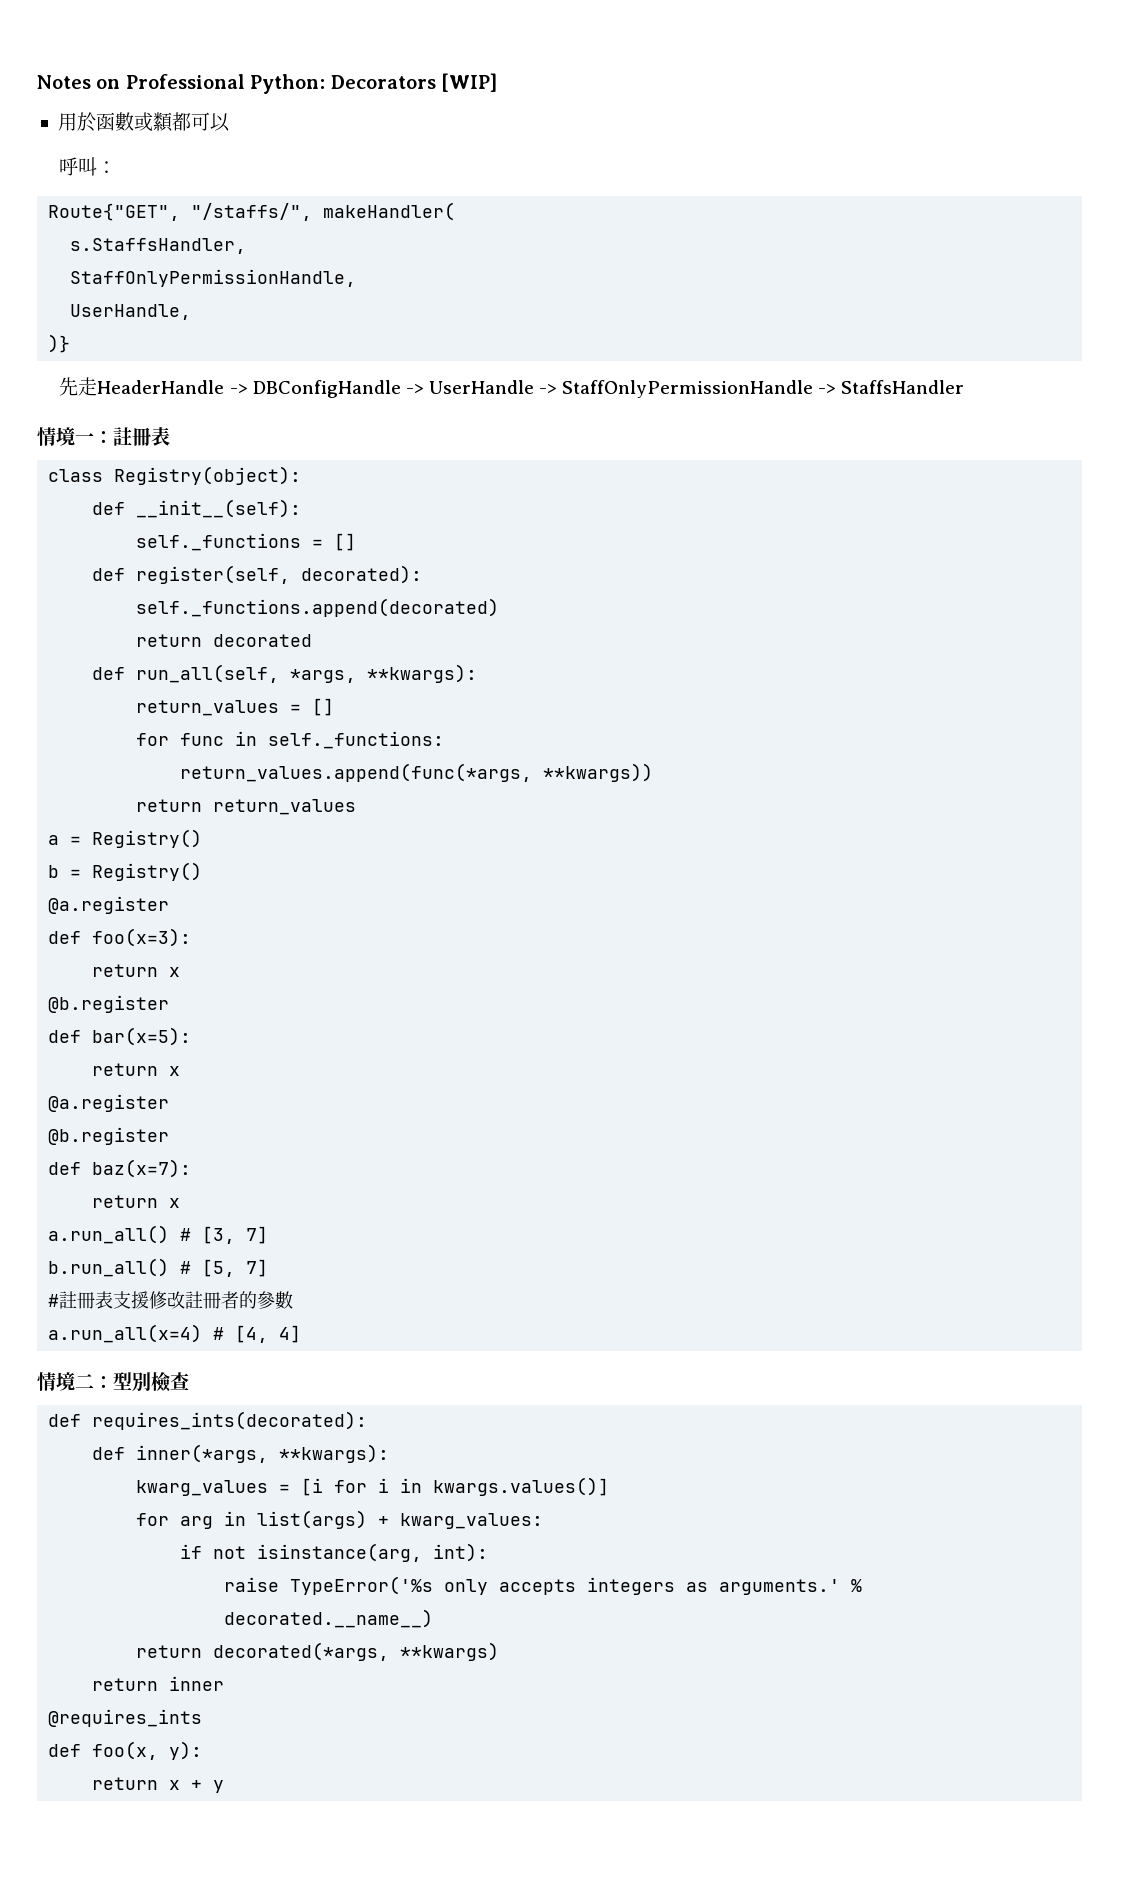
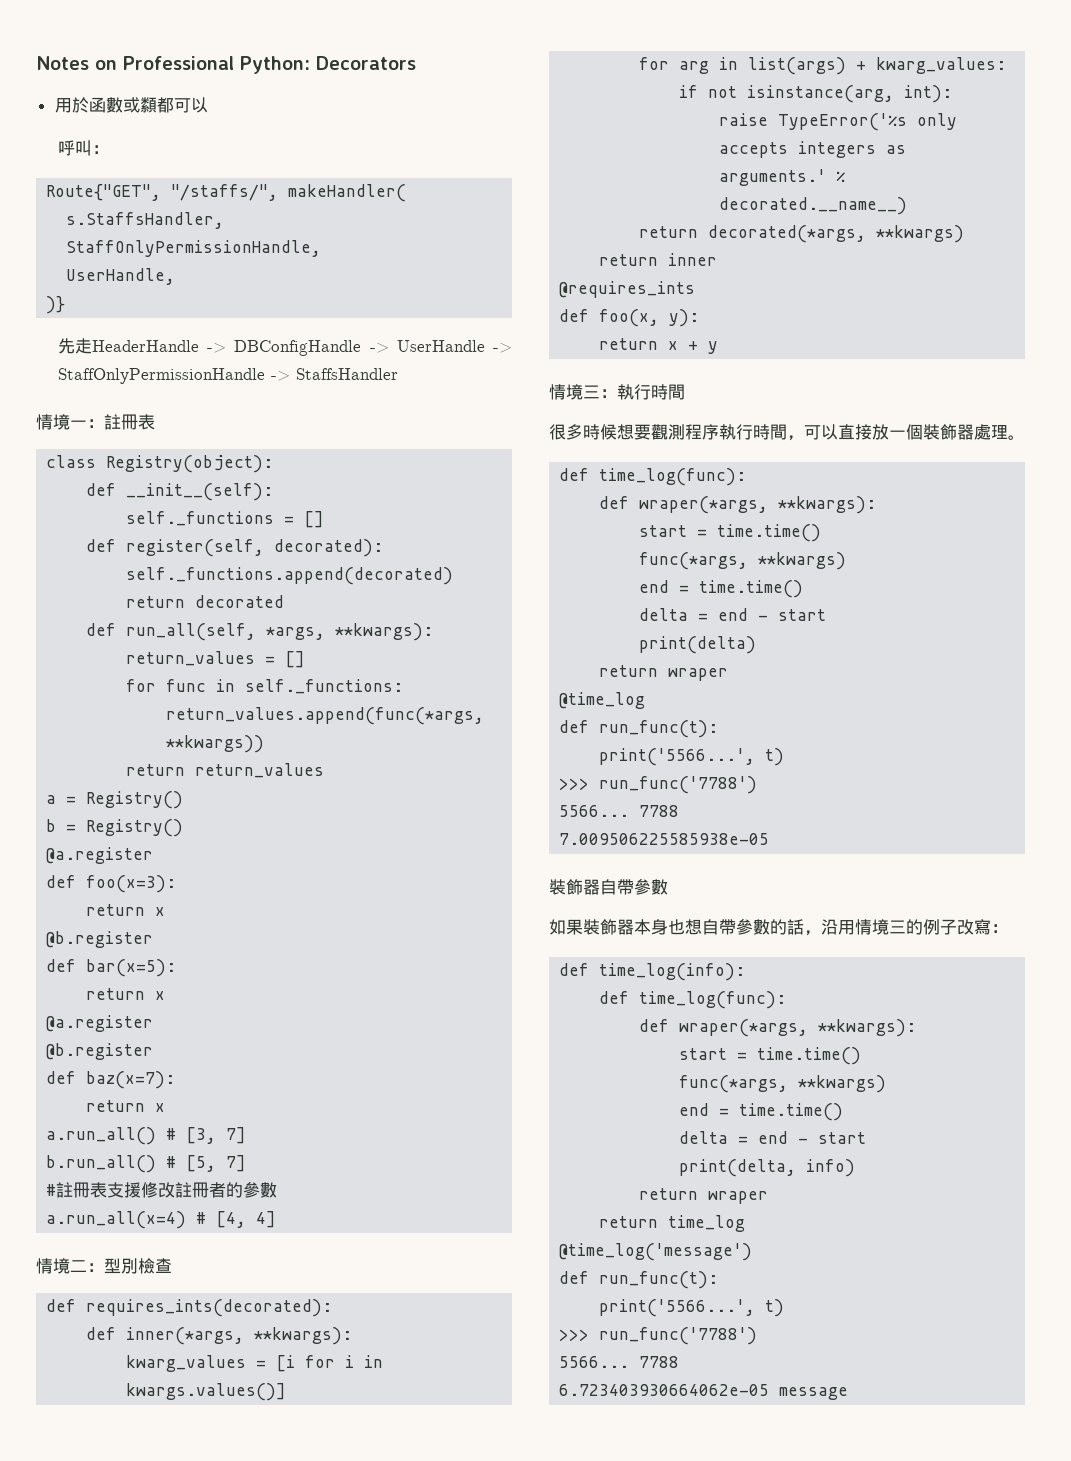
[441,73,497,92] [WIP] -> (416, 63) none
(225, 1786) none -> [549,384,685,400] [549,424,1025,441] [559,468,747,486] [599,496,877,514] [639,524,822,542] [639,552,847,570] [639,580,804,598] [639,608,827,621] [639,636,757,654] [599,665,729,681] [559,692,646,709] [559,720,719,738] [599,748,785,766] [559,776,758,794] [559,805,680,817] [559,833,770,845] [549,878,668,895] [549,918,1008,936] [559,963,746,981] [599,991,787,1009] [639,1019,917,1037] [679,1047,862,1065] [679,1075,887,1093] [679,1103,844,1121] [679,1131,867,1144] [679,1159,856,1177] [639,1188,769,1204] [599,1215,746,1232] [559,1243,753,1261] [559,1271,719,1289] [599,1299,785,1317] [559,1327,758,1345] [559,1356,680,1368] [559,1384,849,1400] // 情境三：執行時間 // 很多時候想要觀測程序執行時間，可以直接放一個裝飾器處理。 // def time_log(func): // def wraper(*args, **kwargs): // start = time.time() // func(*args, **kwargs) // end = time.time() // delta = end - start // print(delta) // return wraper // @time_log // def run_func(t): // print('5566...', t) // >>> run_func('7788') // 5566... 7788 // 7.009506225585938e-05 // 裝飾器自帶參數 // 如果裝飾器本身也想自帶參數的話，沿用情境三的例子改寫： // def time_log(info): // def time_log(func): // def wraper(*args, **kwargs): // start = time.time() // func(*args, **kwargs) // end = time.time() // delta = end - start // print(delta, info) // return wraper // return time_log // @time_log('message') // def run_func(t): // print('5566...', t) // >>> run_func('7788') // 5566... 7788 // 6.723403930664062e-05 message

